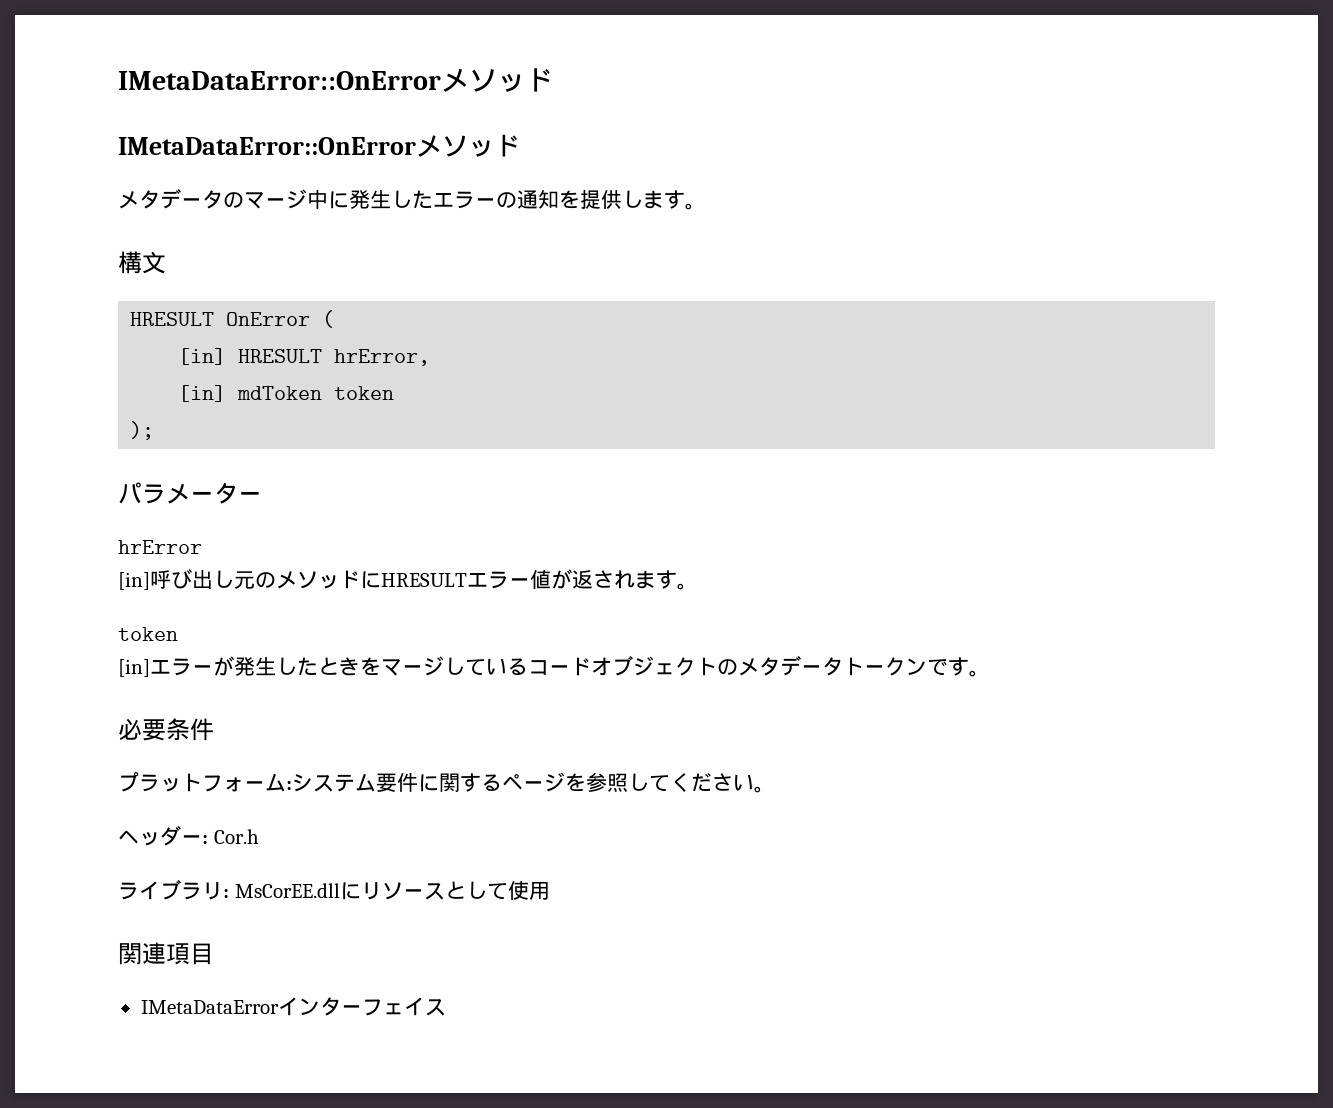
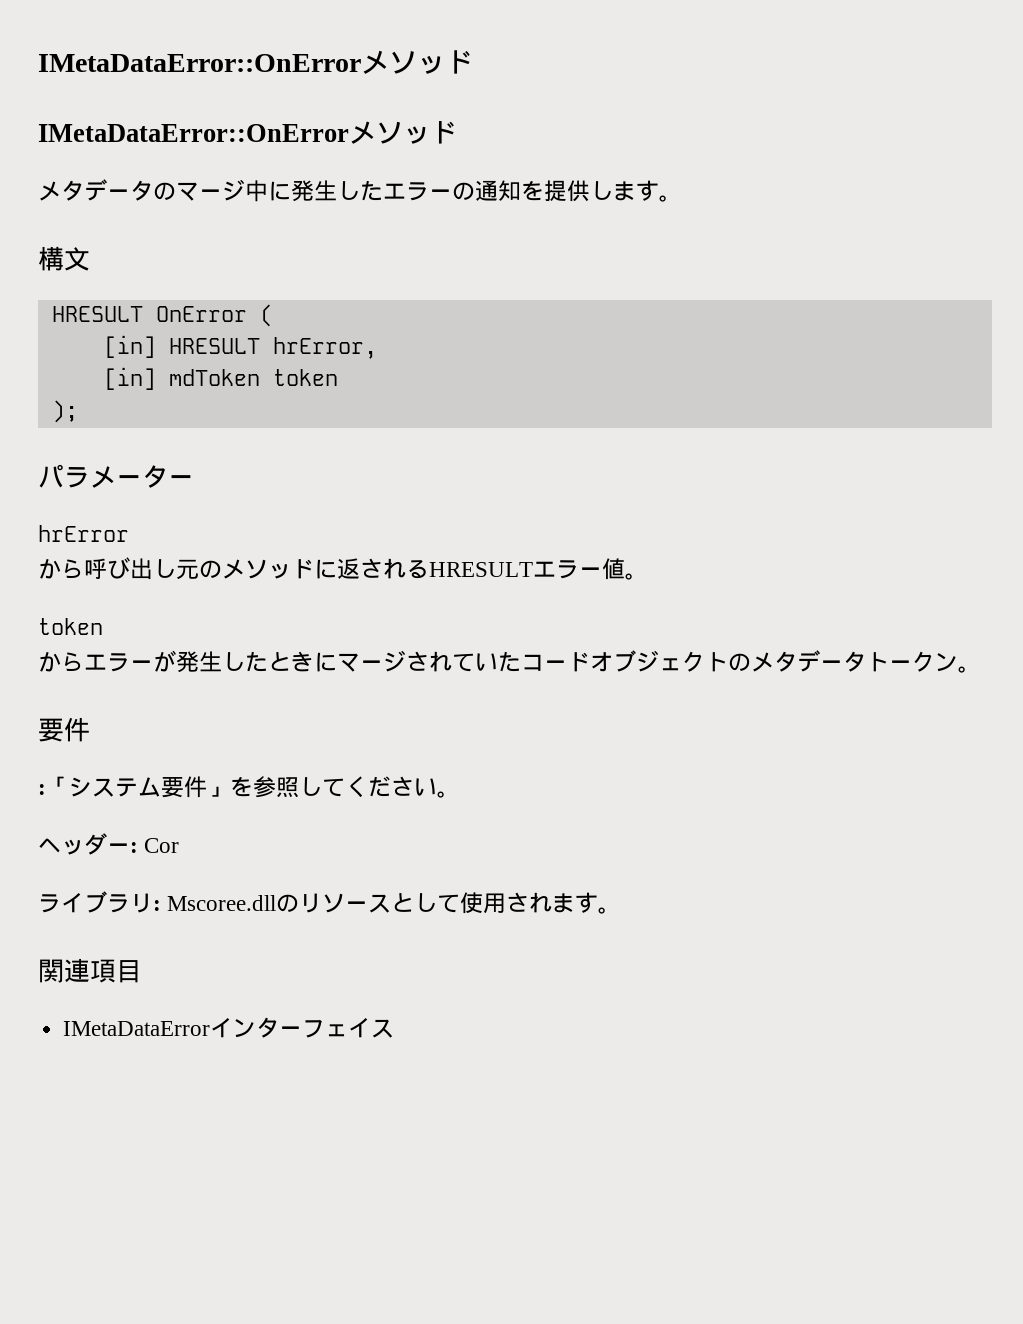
[118,572,150,590] [in] -> [38,558,84,579] から
(381, 580) none -> [337,558,429,579] 返される
[551,569,677,589] が返されます -> (625, 569) none
[118,659,150,677] [in] -> [38,651,84,672] から
[360,656,528,676] をマージしている -> [314,650,521,672] にマージされていた
[927,657,990,677] [118,718,190,741] です。 // 必要条 -> [958,666,981,673] [38,718,64,742] 。 // 要
[118,772,565,792] プラットフォーム:システム要件に関するページ -> [38,776,230,798] :「システム要件」
[213,829,259,844] Cor.h -> [144,838,180,853] Cor
[234,882,361,900] MsCorEE.dllに -> [167,894,300,912] Mscoree.dllの
(550, 891) none -> [506,892,622,914] されます。

